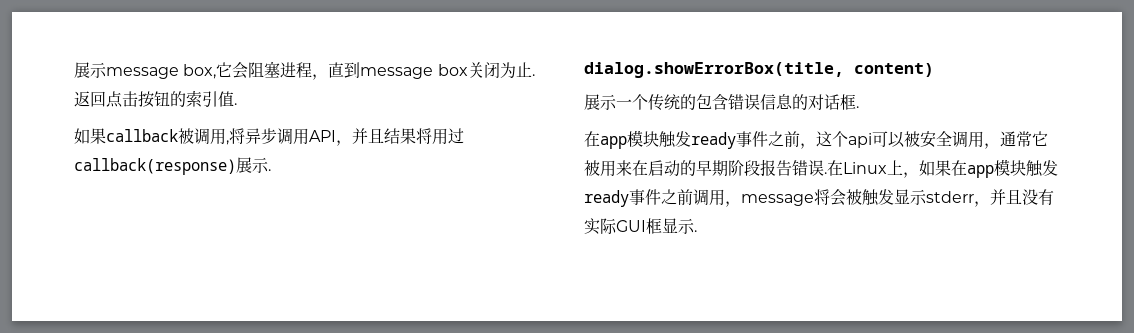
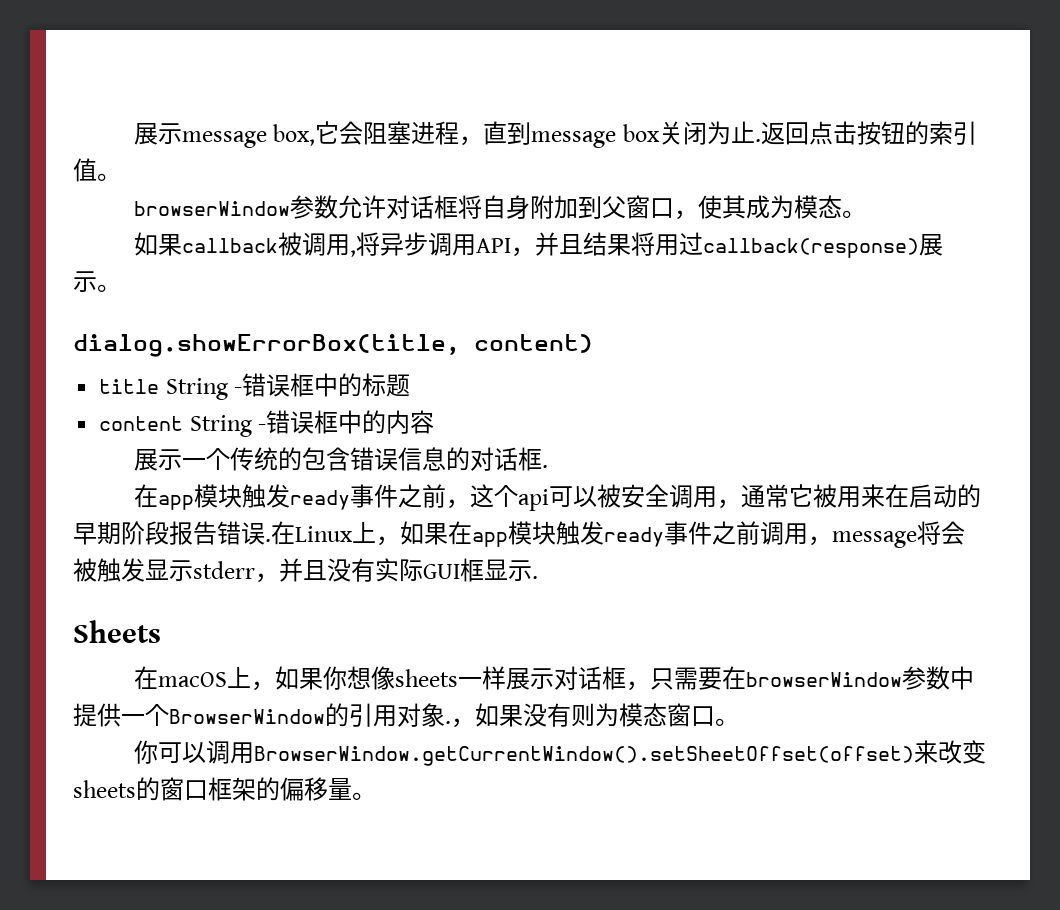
[234,103,237,105] . -> [97,173,121,181] [134,195,867,220] 。 // browserWindow参数允许对话框将自身附加到父窗口，使其成为模态。
[268,169,271,171] . -> [97,284,121,292] 。
(934, 70) none -> [99,373,411,400] [99,410,435,437] // title String -错误框中的标题 // content String -错误框中的内容
(697, 231) none -> [73,620,161,643] [134,666,975,691] [73,703,739,728] [134,740,987,766] [73,777,376,801] // Sheets // 在macOS上，如果你想像sheets一样展示对话框，只需要在browserWindow参数中提供一个BrowserWindow的引用对象.，如果没有则为模态窗口。 // 你可以调用BrowserWindow.getCurrentWindow().setSheetOffset(offset)来改变sheets的窗口框架的偏移量。

